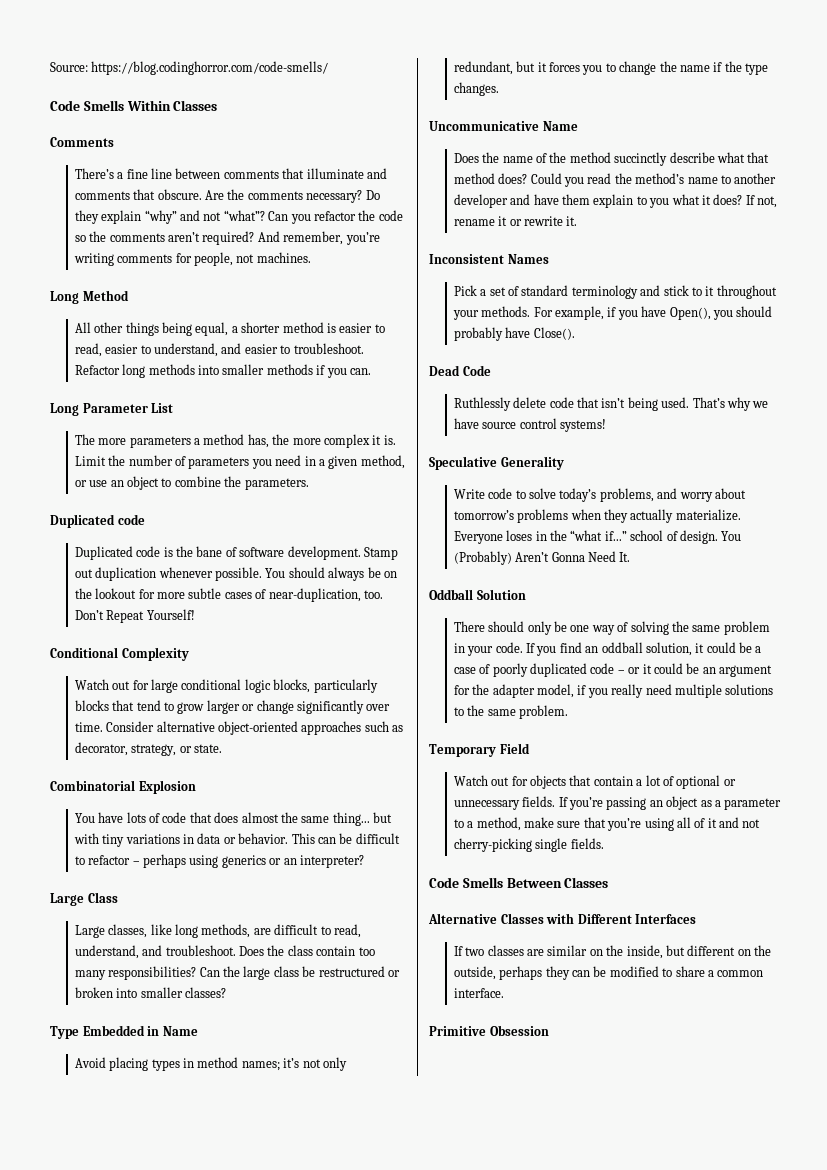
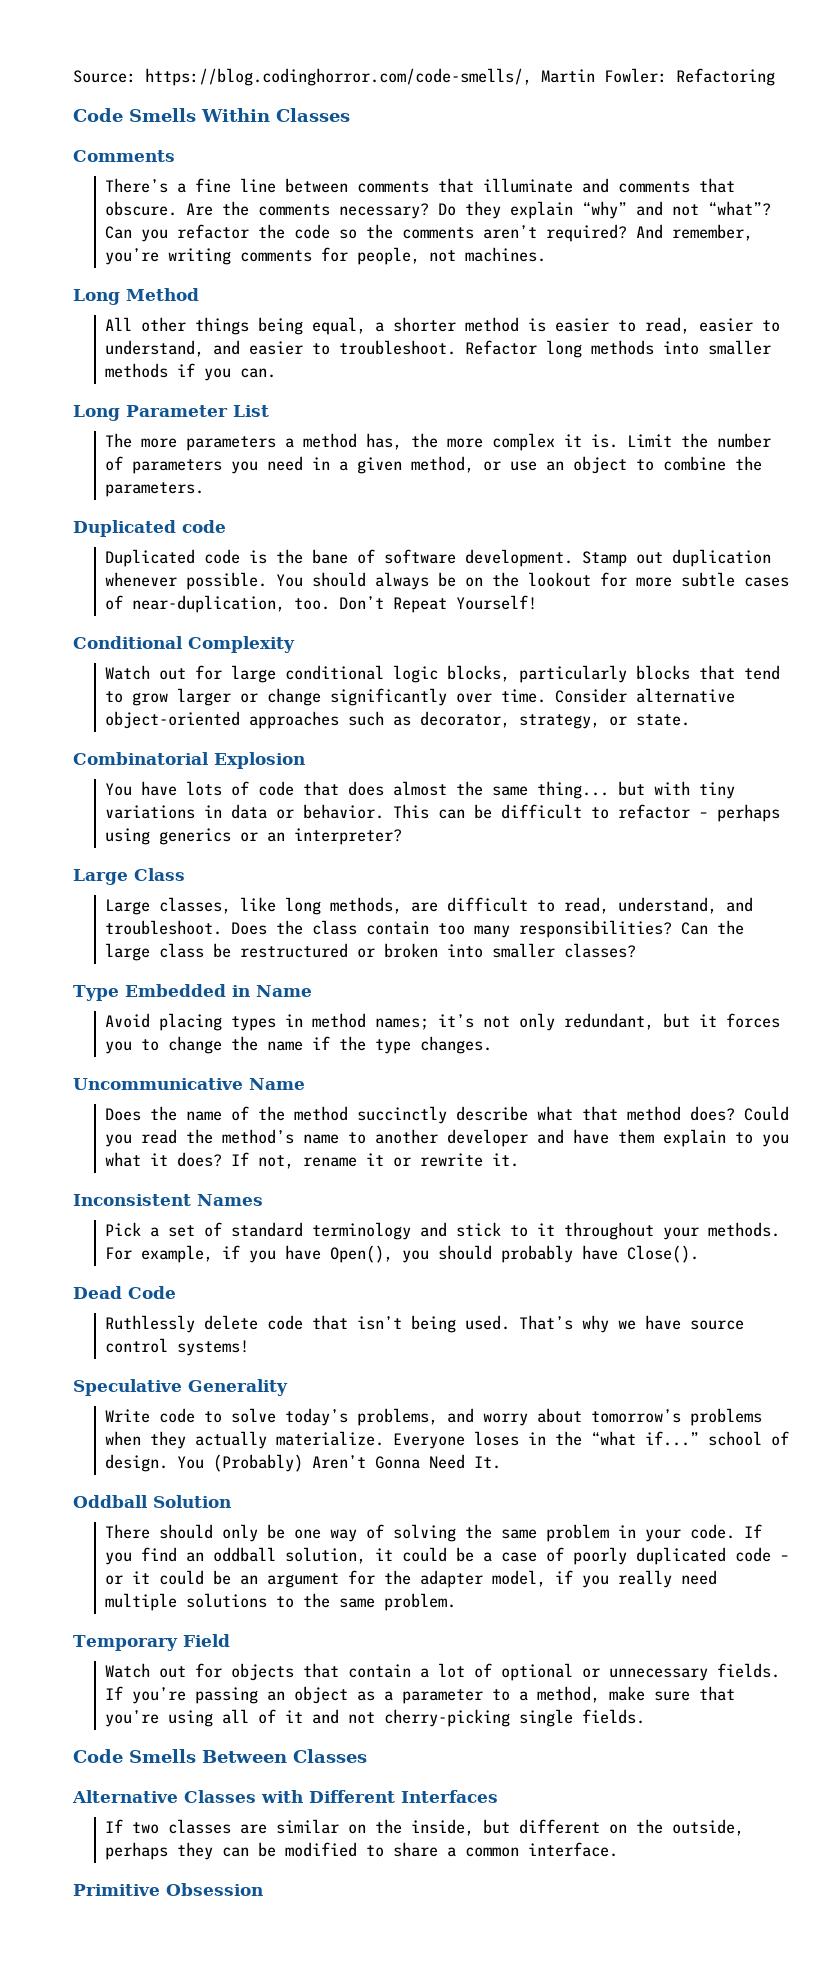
[91,61,329,75] https://blog.codinghorror.com/code-smells/ -> [145,68,775,86] https://blog.codinghorror.com/code-smells/, Martin Fowler: Refactoring

